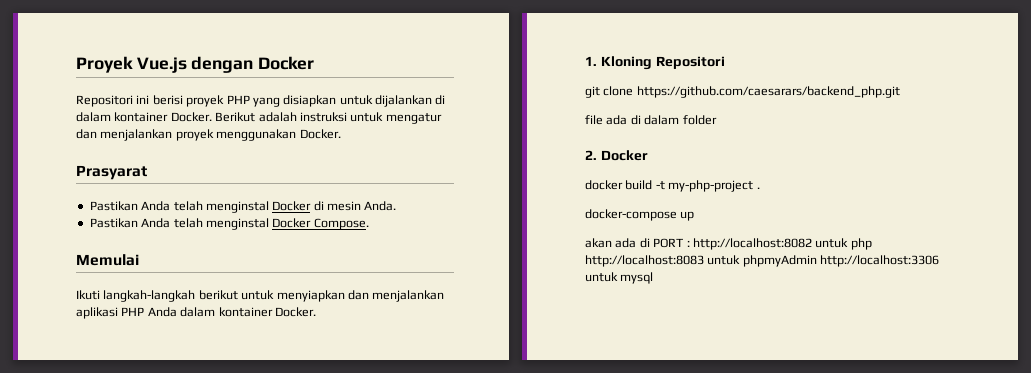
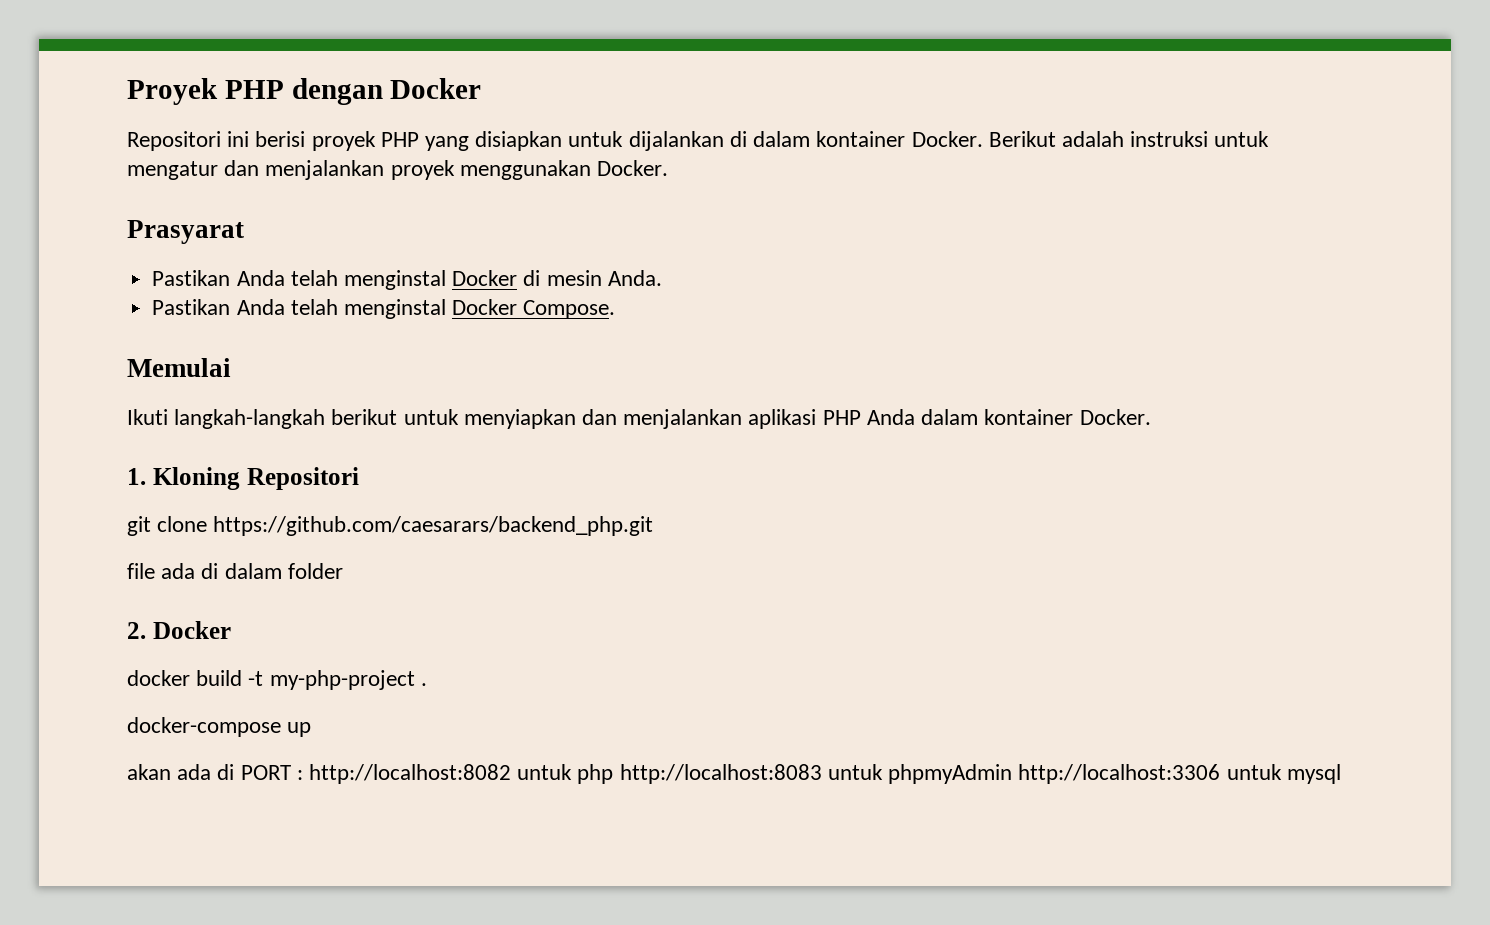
[136,57,187,73] Vue.js -> [224,80,284,99] PHP

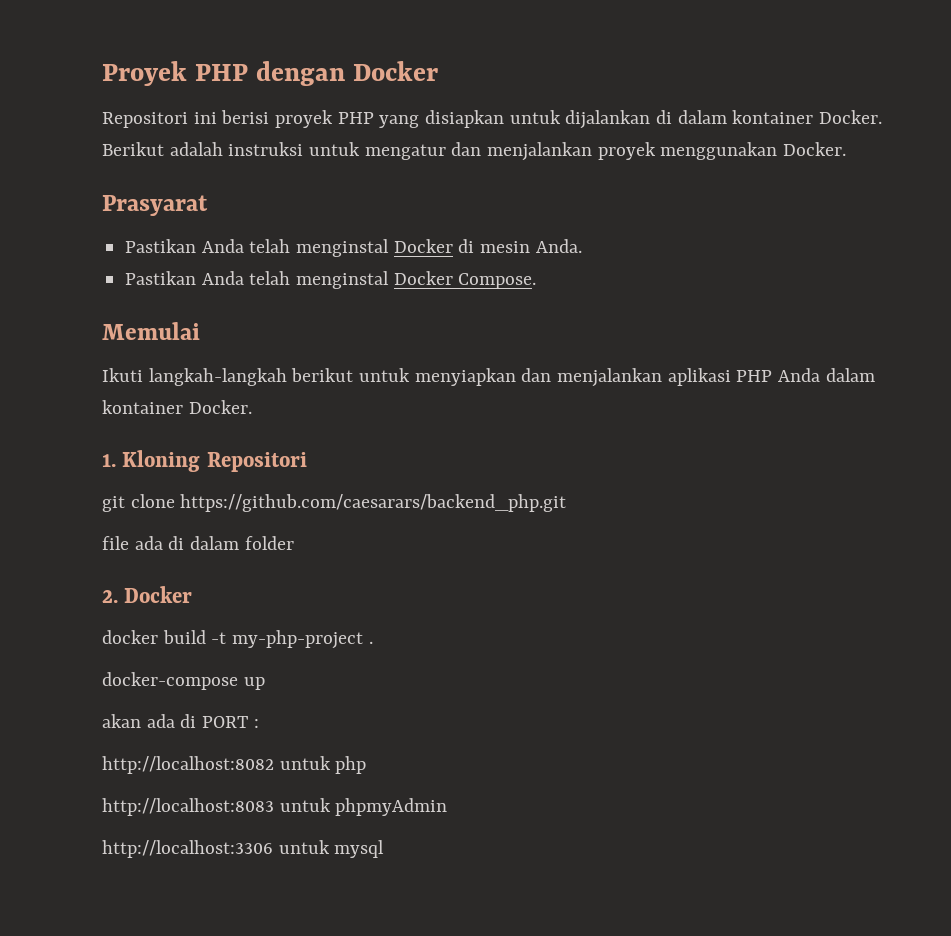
(303, 775) none -> (259, 723) //
(614, 774) none -> (367, 765) //
(1013, 774) none -> (448, 807) //

